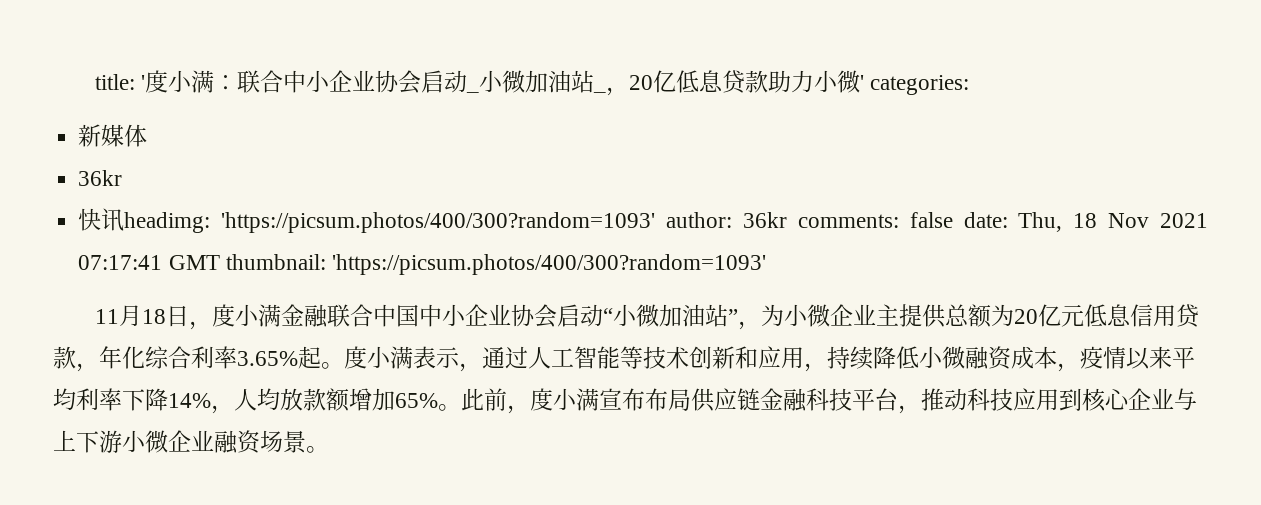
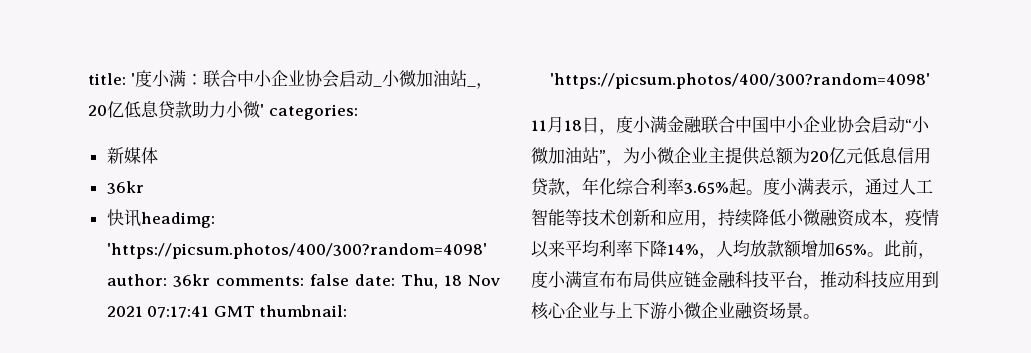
[221,212,656,233] 'https://picsum.photos/400/300?random=1093' -> [106,243,487,259] 'https://picsum.photos/400/300?random=4098'
[331,254,766,275] 'https://picsum.photos/400/300?random=1093' -> [549,73,930,89] 'https://picsum.photos/400/300?random=4098'

